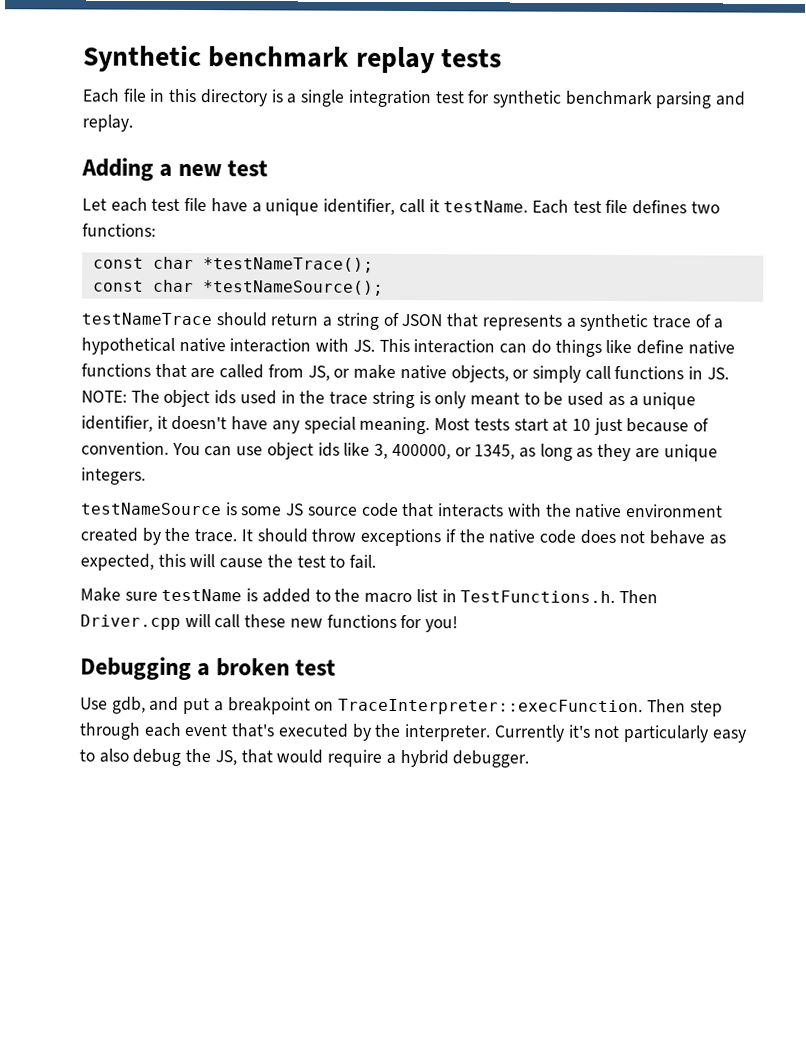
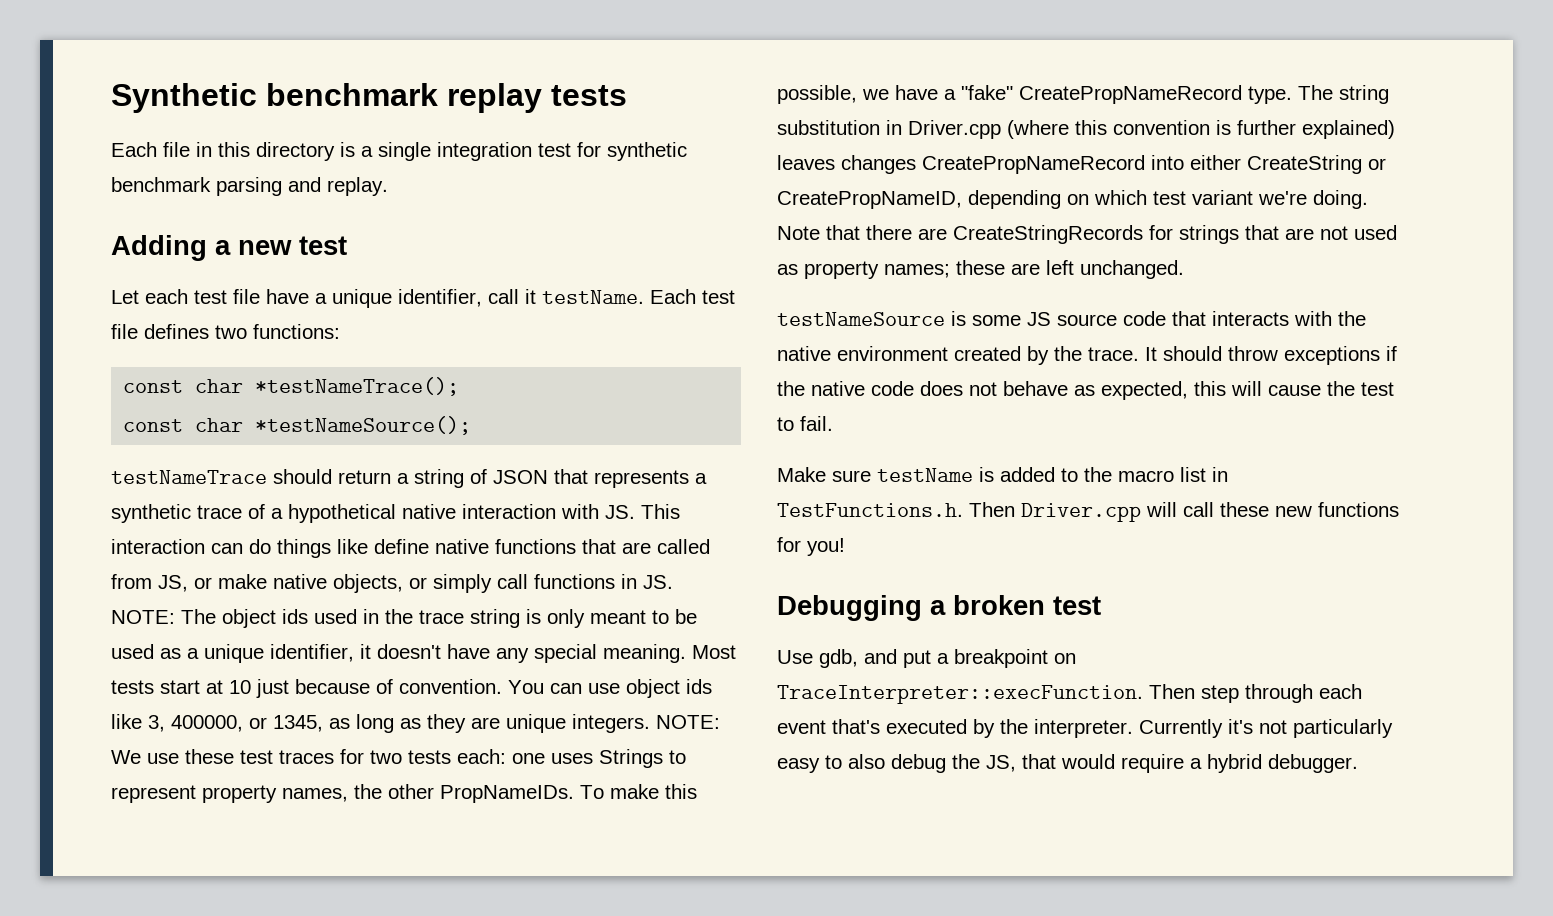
(146, 476) none -> [656,715,720,729] [111,749,686,768] [111,784,697,803] [777,85,1389,104] [777,120,1395,139] [777,155,1386,174] [777,190,1368,209] [777,225,1397,244] [777,260,1184,279] NOTE: We use these test traces for two tests each: one uses Strings to represent property names, the other PropNameIDs. To make this possible, we have a "fake" CreatePropNameRecord type. The string substitution in Driver.cpp (where this convention is further explained) leaves changes CreatePropNameRecord into either CreateString or CreatePropNameID, depending on which test variant we're doing. Note that there are CreateStringRecords for strings that are not used as property names; these are left unchanged.

